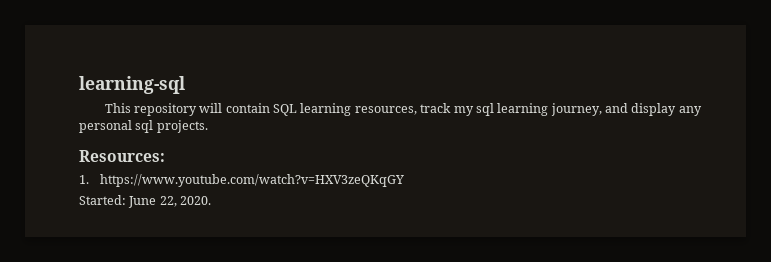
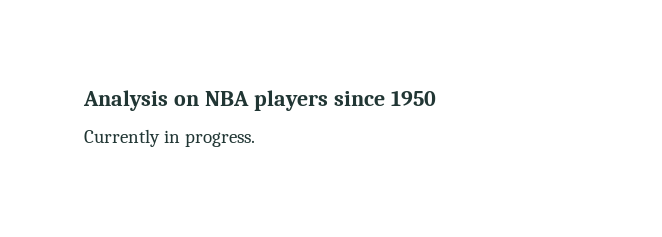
[79,76,185,94] [104,103,702,116] [79,120,208,133] [79,150,165,162] [79,174,404,187] [79,195,212,208] learning-sql // This repository will contain SQL learning resources, track my sql learning journey, and display any personal sql projects. // Resources: // 1. https://www.youtube.com/watch?v=HXV3zeQKqGY // Started: June 22, 2020. -> [83,90,436,111] [84,129,256,147] Analysis on NBA players since 1950 // Currently in progress.

